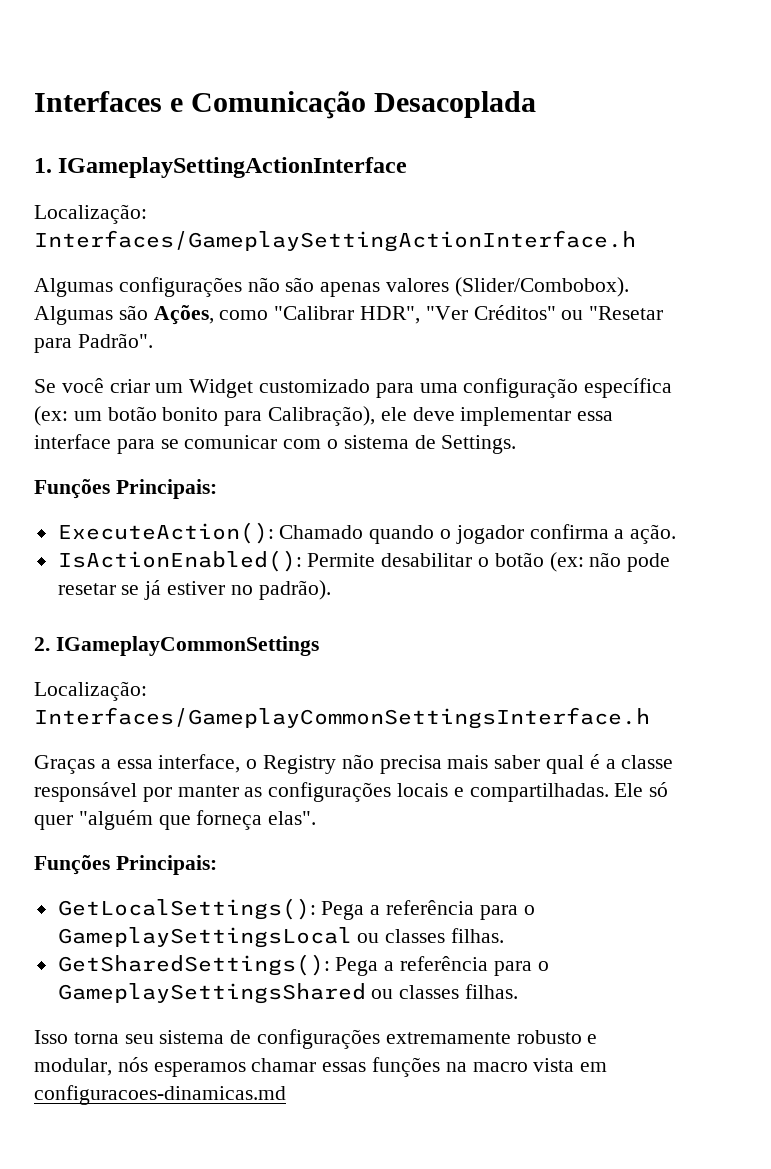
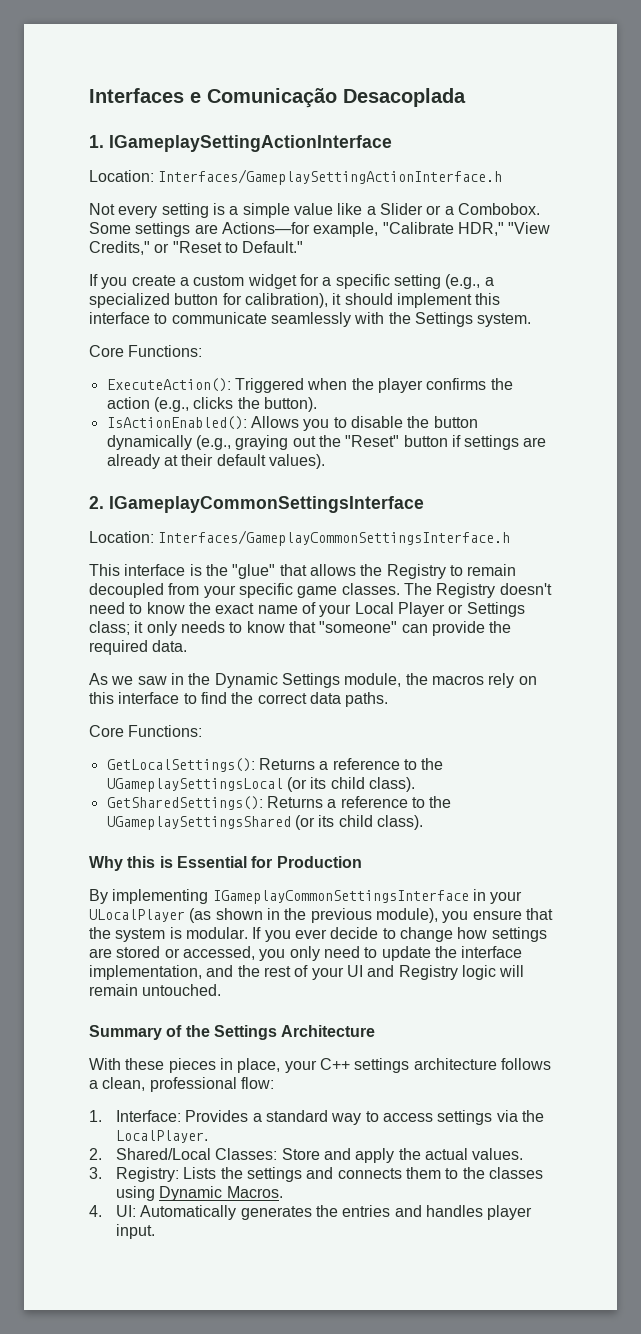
[34,204,147,224] Localização: -> [89,170,154,182] Location:
[34,277,629,297] [34,305,664,325] [34,333,153,353] [34,378,673,398] [34,406,614,426] [34,434,517,454] [34,479,217,499] [57,522,677,544] [57,550,671,572] [57,580,331,600] [34,636,319,656] [34,681,147,701] Algumas configurações não são apenas valores (Slider/Combobox). Algumas são Ações, como "Calibrar HDR", "Ver Créditos" ou "Resetar para Padrão". // Se você criar um Widget customizado para uma configuração específica (ex: um botão bonito para Calibração), ele deve implementar essa interface para se comunicar com o sistema de Settings. // Funções Principais: // ExecuteAction(): Chamado quando o jogador confirma a ação. // IsActionEnabled(): Permite desabilitar o botão (ex: não pode resetar se já estiver no padrão). // 2. IGameplayCommonSettings // Localização: -> [89,203,540,218] [89,222,551,237] [89,241,304,255] [89,274,494,289] [89,293,501,308] [89,312,532,327] [89,345,203,357] [106,378,513,393] [106,397,317,412] [106,416,478,431] [106,435,547,450] [106,454,325,469] [89,496,424,513] [89,531,154,543] Not every setting is a simple value like a Slider or a Combobox. Some settings are Actions—for example, "Calibrate HDR," "View Credits," or "Reset to Default." // If you create a custom widget for a specific setting (e.g., a specialized button for calibration), it should implement this interface to communicate seamlessly with the Settings system. // Core Functions: // ExecuteAction(): Triggered when the player confirms the action (e.g., clicks the button). // IsActionEnabled(): Allows you to disable the button dynamically (e.g., graying out the "Reset" button if settings are already at their default values). // 2. IGameplayCommonSettingsInterface // Location:
[34,754,674,774] [34,782,669,802] [34,810,317,830] [34,855,217,875] [57,898,535,920] [57,927,505,948] [57,954,549,976] [57,983,519,1004] [34,1029,598,1049] [34,1057,608,1077] [34,1085,286,1105] Graças a essa interface, o Registry não precisa mais saber qual é a classe responsável por manter as configurações locais e compartilhadas. Ele só quer "alguém que forneça elas". // Funções Principais: // GetLocalSettings(): Pega a referência para o GameplaySettingsLocal ou classes filhas. // GetSharedSettings(): Pega a referência para o GameplaySettingsShared ou classes filhas. // Isso torna seu sistema de configurações extremamente robusto e modular, nós esperamos chamar essas funções na macro vista em configuracoes-dinamicas.md -> [89,564,517,579] [89,583,552,598] [89,602,525,617] [89,621,512,636] [89,640,188,655] [89,673,537,688] [89,692,389,707] [89,725,203,737] [106,758,444,772] [106,777,415,792] [106,796,452,810] [106,815,423,830] [89,856,362,871] [89,889,523,904] [89,908,553,923] [89,927,547,942] [89,946,523,961] [89,965,525,980] [89,984,222,996] [89,1025,376,1040] [89,1058,551,1073] [89,1077,274,1092] [89,1110,544,1125] [116,1130,209,1143] [89,1148,524,1163] [89,1167,543,1182] [116,1186,283,1201] [89,1205,533,1220] [116,1224,156,1239] This interface is the "glue" that allows the Registry to remain decoupled from your specific game classes. The Registry doesn't need to know the exact name of your Local Player or Settings class; it only needs to know that "someone" can provide the required data. // As we saw in the Dynamic Settings module, the macros rely on this interface to find the correct data paths. // Core Functions: // GetLocalSettings(): Returns a reference to the UGameplaySettingsLocal (or its child class). // GetSharedSettings(): Returns a reference to the UGameplaySettingsShared (or its child class). // Why this is Essential for Production // By implementing IGameplayCommonSettingsInterface in your ULocalPlayer (as shown in the previous module), you ensure that the system is modular. If you ever decide to change how settings are stored or accessed, you only need to update the interface implementation, and the rest of your UI and Registry logic will remain untouched. // Summary of the Settings Architecture // With these pieces in place, your C++ settings architecture follows a clean, professional flow: // 1. Interface: Provides a standard way to access settings via the LocalPlayer. // 2. Shared/Local Classes: Store and apply the actual values. // 3. Registry: Lists the settings and connects them to the classes using Dynamic Macros. // 4. UI: Automatically generates the entries and handles player input.

